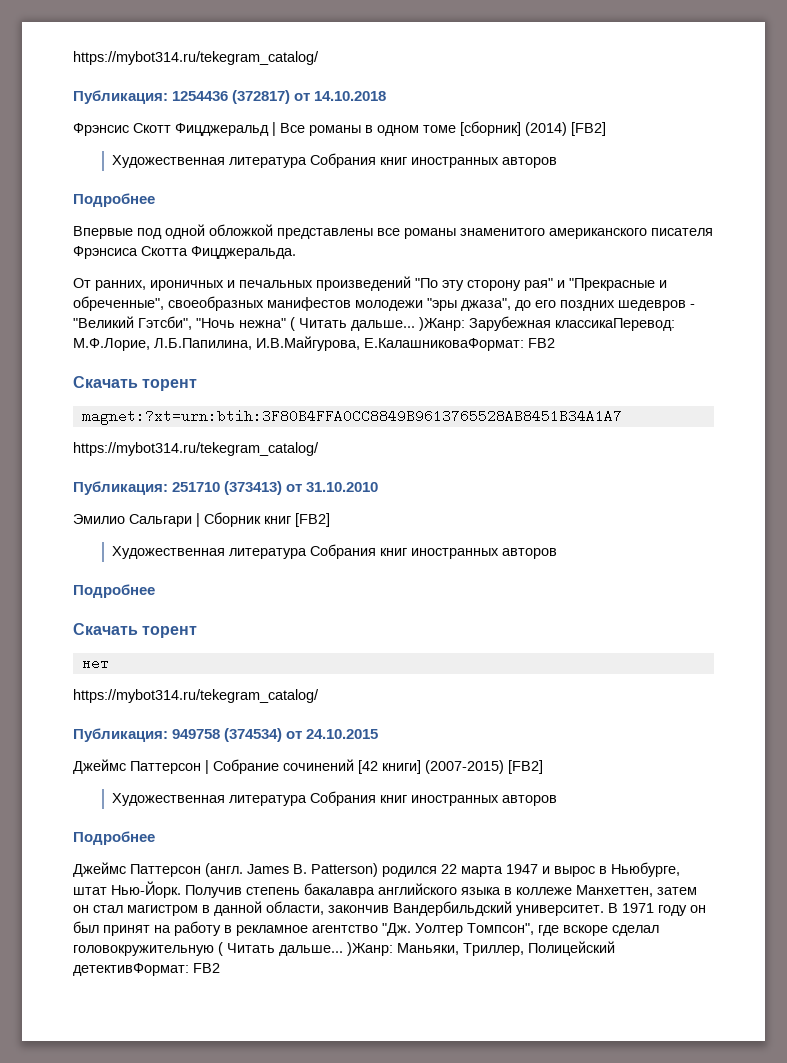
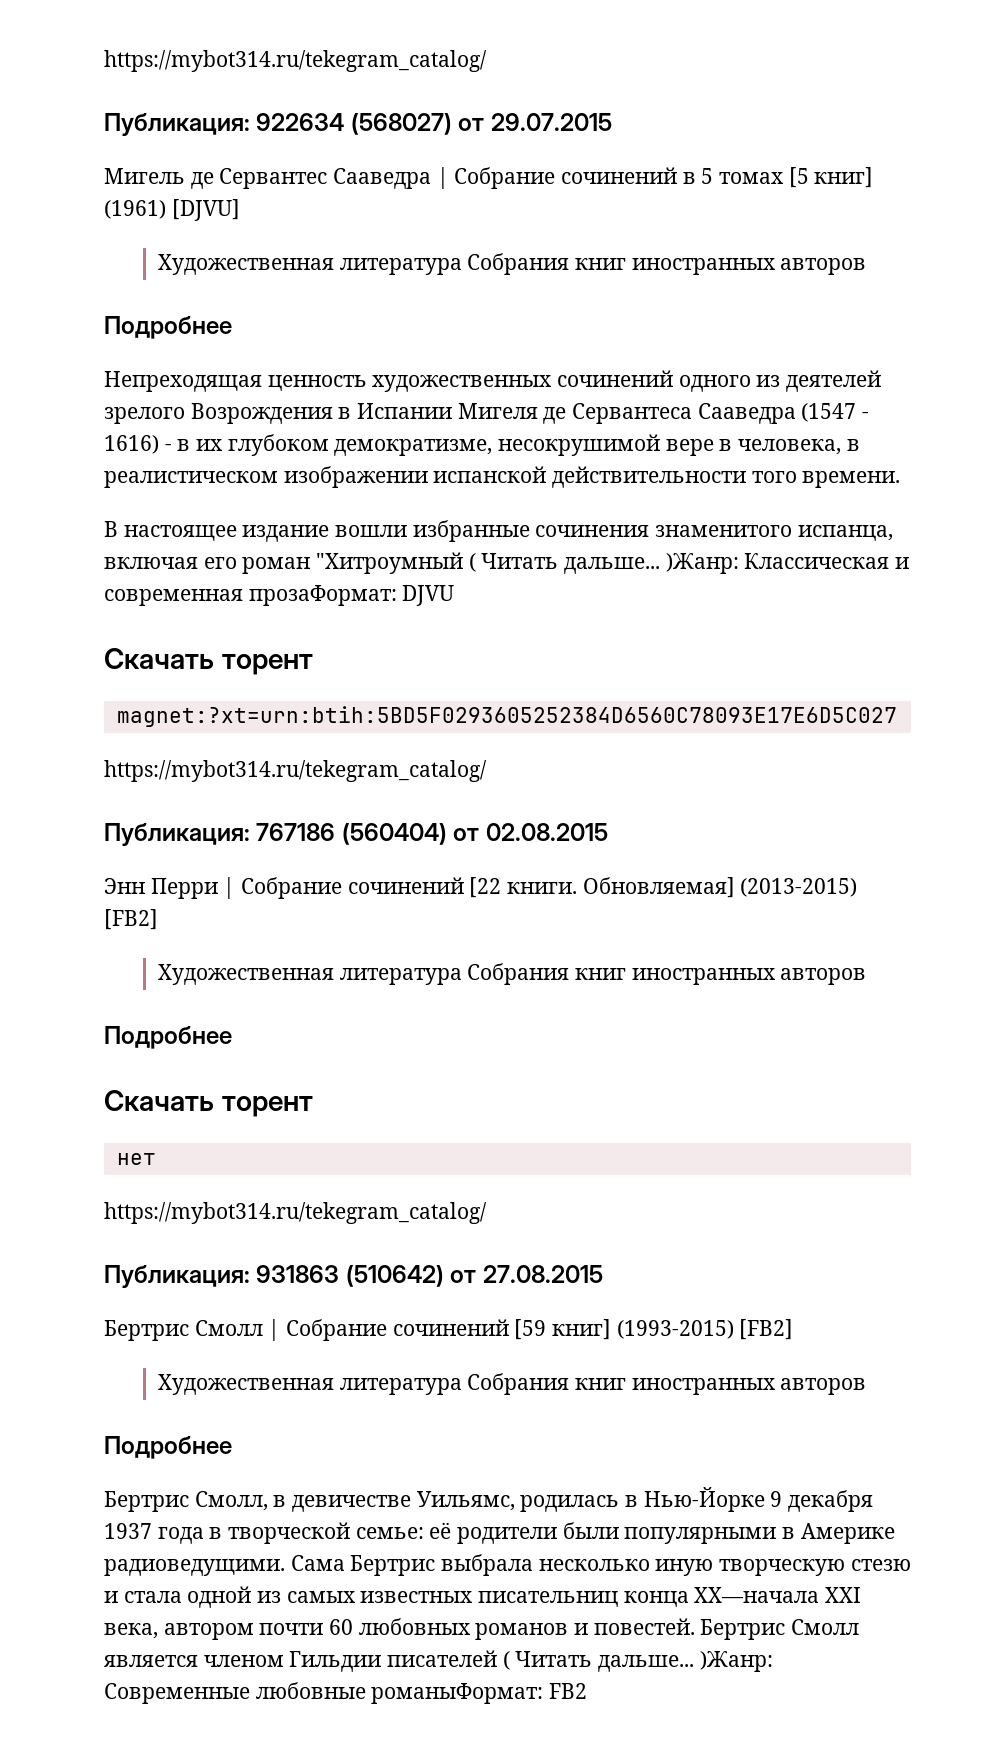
[73,51,319,65] [73,90,387,104] [73,121,606,136] [112,153,558,168] [73,193,155,207] [73,224,713,239] [73,246,296,259] [73,276,667,291] [73,296,695,311] [73,316,675,331] [73,336,555,351] [73,376,198,391] [81,409,622,425] [73,442,319,456] [73,481,379,495] [73,512,291,527] https://mybot314.ru/tekegram_catalog/ // Публикация: 1254436 (372817) от 14.10.2018 // Фрэнсис Скотт Фицджеральд | Все романы в одном томе [сборник] (2014) [FB2] // Художественная литература Собрания книг иностранных авторов // Подробнее // Впервые под одной обложкой представлены все романы знаменитого американского писателя Фрэнсиса Скотта Фицджеральда. // От ранних, ироничных и печальных произведений "По эту сторону рая" и "Прекрасные и обреченные", своеобразных манифестов молодежи "эры джаза", до его поздних шедевров - "Великий Гэтсби", "Ночь нежна" ( Читать дальше... )Жанр: Зарубежная классикаПеревод: М.Ф.Лорие, Л.Б.Папилина, И.В.Майгурова, Е.КалашниковаФормат: FB2 // Скачать торент // magnet:?xt=urn:btih:3F80B4FFA0CC8849B9613765528AB8451B34A1A7 // https://mybot314.ru/tekegram_catalog/ // Публикация: 251710 (373413) от 31.10.2010 // Эмилио Сальгари | Сборник книг -> [104,50,487,72] [104,113,612,136] [104,167,874,189] [104,199,240,221] [157,253,867,275] [104,316,232,339] [104,370,882,392] [104,403,870,424] [104,434,860,456] [104,466,901,488] [104,520,893,542] [104,552,910,574] [104,585,455,606] [104,648,313,675] [116,706,897,727] [104,760,487,782] [104,823,608,846] [104,877,858,899] https://mybot314.ru/tekegram_catalog/ // Публикация: 922634 (568027) от 29.07.2015 // Мигель де Сервантес Сааведра | Собрание сочинений в 5 томах [5 книг] (1961) [DJVU] // Художественная литература Собрания книг иностранных авторов // Подробнее // Непреходящая ценность художественных сочинений одного из деятелей зрелого Возрождения в Испании Мигеля де Сервантеса Сааведра (1547 - 1616) - в их глубоком демократизме, несокрушимой вере в человека, в реалистическом изображении испанской действительности того времени. // В настоящее издание вошли избранные сочинения знаменитого испанца, включая его роман "Хитроумный ( Читать дальше... )Жанр: Классическая и современная прозаФормат: DJVU // Скачать торент // magnet:?xt=urn:btih:5BD5F0293605252384D6560C78093E17E6D5C027 // https://mybot314.ru/tekegram_catalog/ // Публикация: 767186 (560404) от 02.08.2015 // Энн Перри | Собрание сочинений [22 книги. Обновляемая] (2013-2015)
[172,728,379,742] [73,759,543,774] [112,791,558,806] [73,831,155,845] [73,862,680,877] [73,881,697,898] [73,901,706,916] [73,921,659,936] [73,941,615,956] [73,963,189,976] 949758 (374534) от 24.10.2015 // Джеймс Паттерсон | Собрание сочинений [42 книги] (2007-2015) [FB2] // Художественная литература Собрания книг иностранных авторов // Подробнее // Джеймс Паттерсон (англ. James B. Patterson) родился 22 марта 1947 и вырос в Ньюбурге, штат Нью-Йорк. Получив степень бакалавра английского языка в коллеже Манхеттен, затем он стал магистром в данной области, закончив Вандербильдский университет. В 1971 году он был принят на работу в рекламное агентство "Дж. Уолтер Томпсон", где вскоре сделал головокружительную ( Читать дальше... )Жанр: Маньяки, Триллер, Полицейский детективФормат: -> [256,1265,603,1287] [104,1319,794,1341] [157,1373,867,1395] [104,1436,232,1459] [104,1487,874,1512] [104,1522,895,1544] [104,1554,911,1576] [104,1586,862,1608] [104,1618,860,1640] [104,1650,773,1672] [104,1682,544,1704] 931863 (510642) от 27.08.2015 // Бертрис Смолл | Собрание сочинений [59 книг] (1993-2015) [FB2] // Художественная литература Собрания книг иностранных авторов // Подробнее // Бертрис Смолл, в девичестве Уильямс, родилась в Нью-Йорке 9 декабря 1937 года в творческой семье: её родители были популярными в Америке радиоведущими. Сама Бертрис выбрала несколько иную творческую стезю и стала одной из самых известных писательниц конца XX—начала XXI века, автором почти 60 любовных романов и повестей. Бертрис Смолл является членом Гильдии писателей ( Читать дальше... )Жанр: Современные любовные романыФормат:

